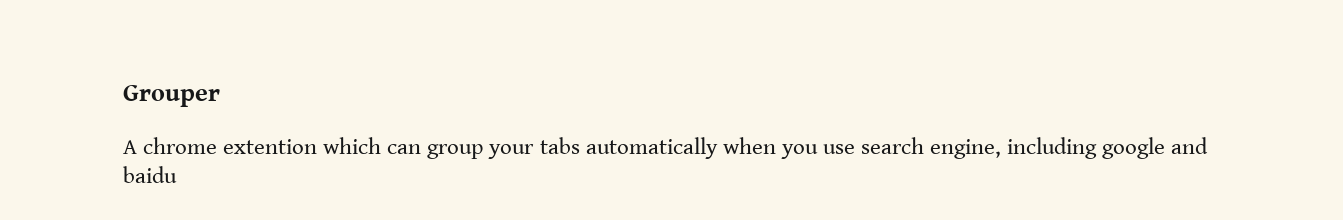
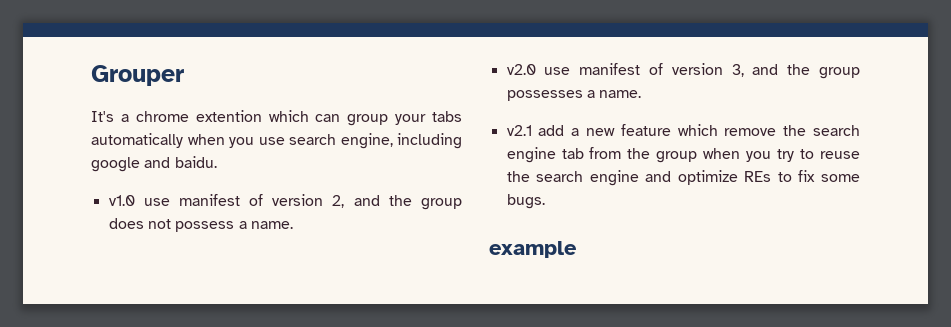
[123,140,137,154] A -> [91,111,129,122] It's a
[123,166,177,183] baidu -> [174,156,217,168] [108,194,463,210] [108,218,293,232] [506,63,860,79] [506,90,642,101] [506,124,860,136] [506,147,860,163] [506,170,860,186] [506,194,545,209] [489,241,577,258] baidu. // v1.0 use manifest of version 2, and the group does not possess a name. // v2.0 use manifest of version 3, and the group possesses a name. // v2.1 add a new feature which remove the search engine tab from the group when you try to reuse the search engine and optimize REs to fix some bugs. // example

